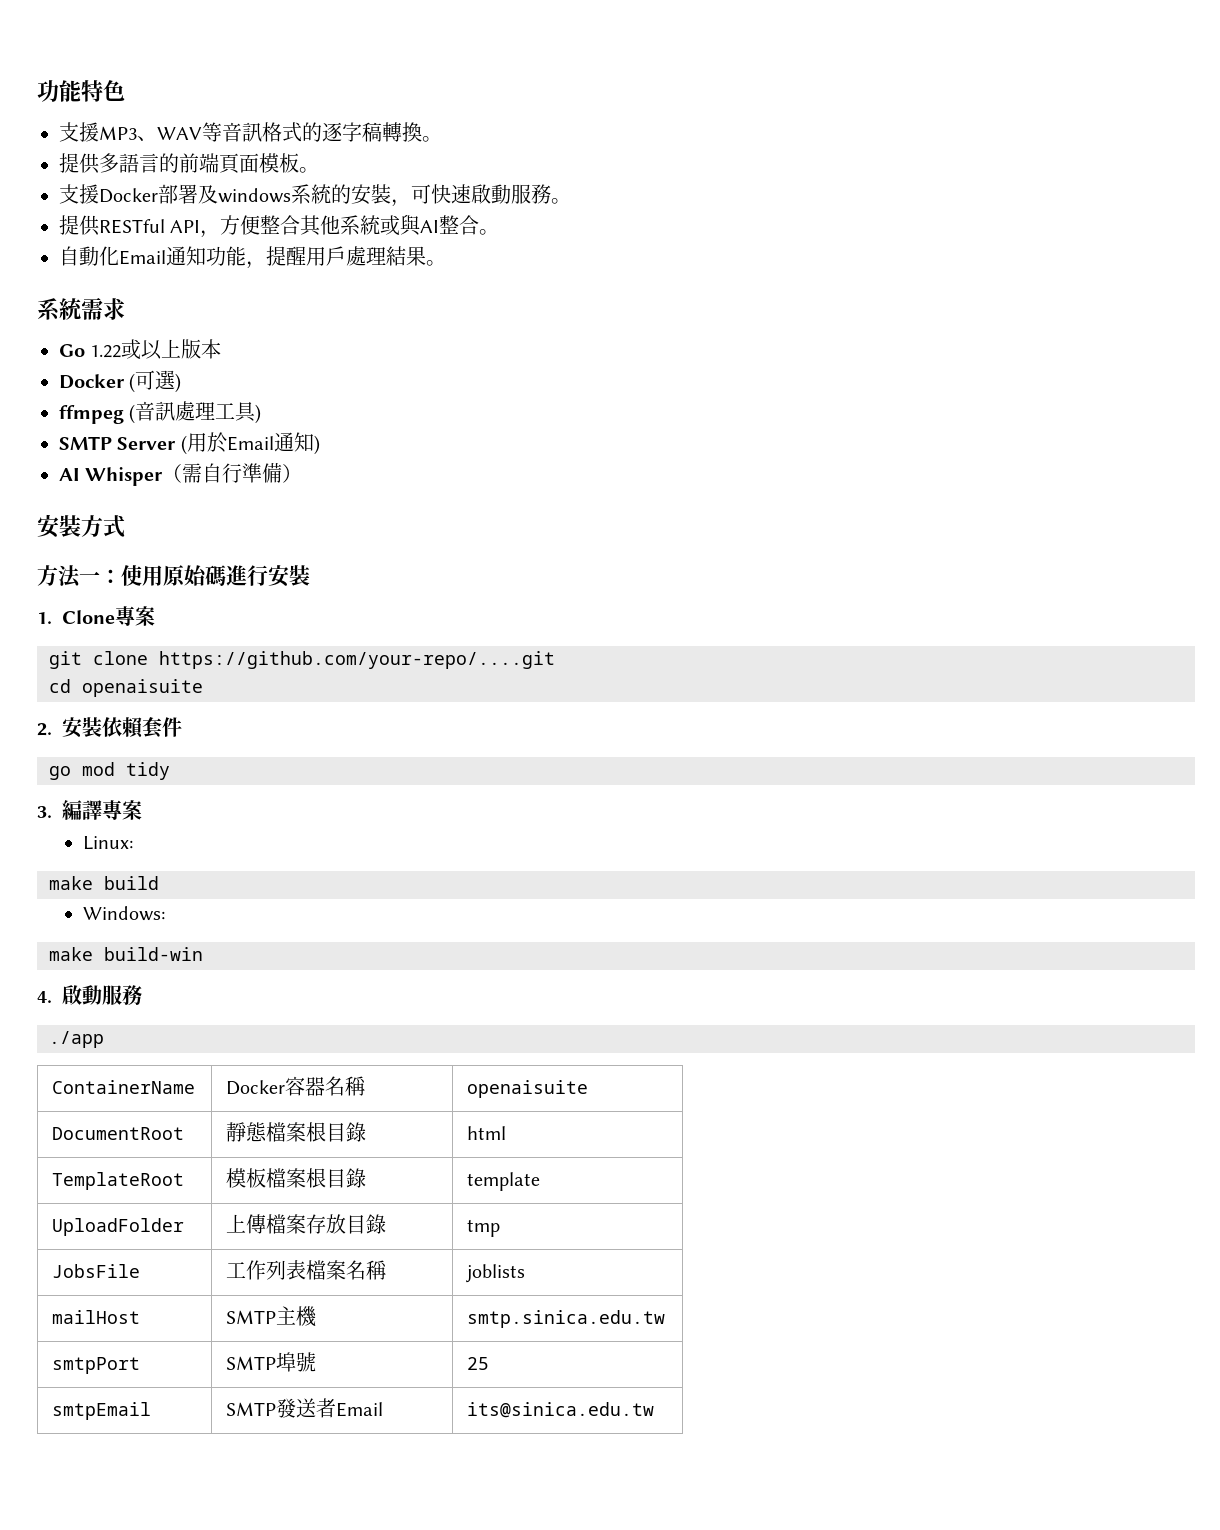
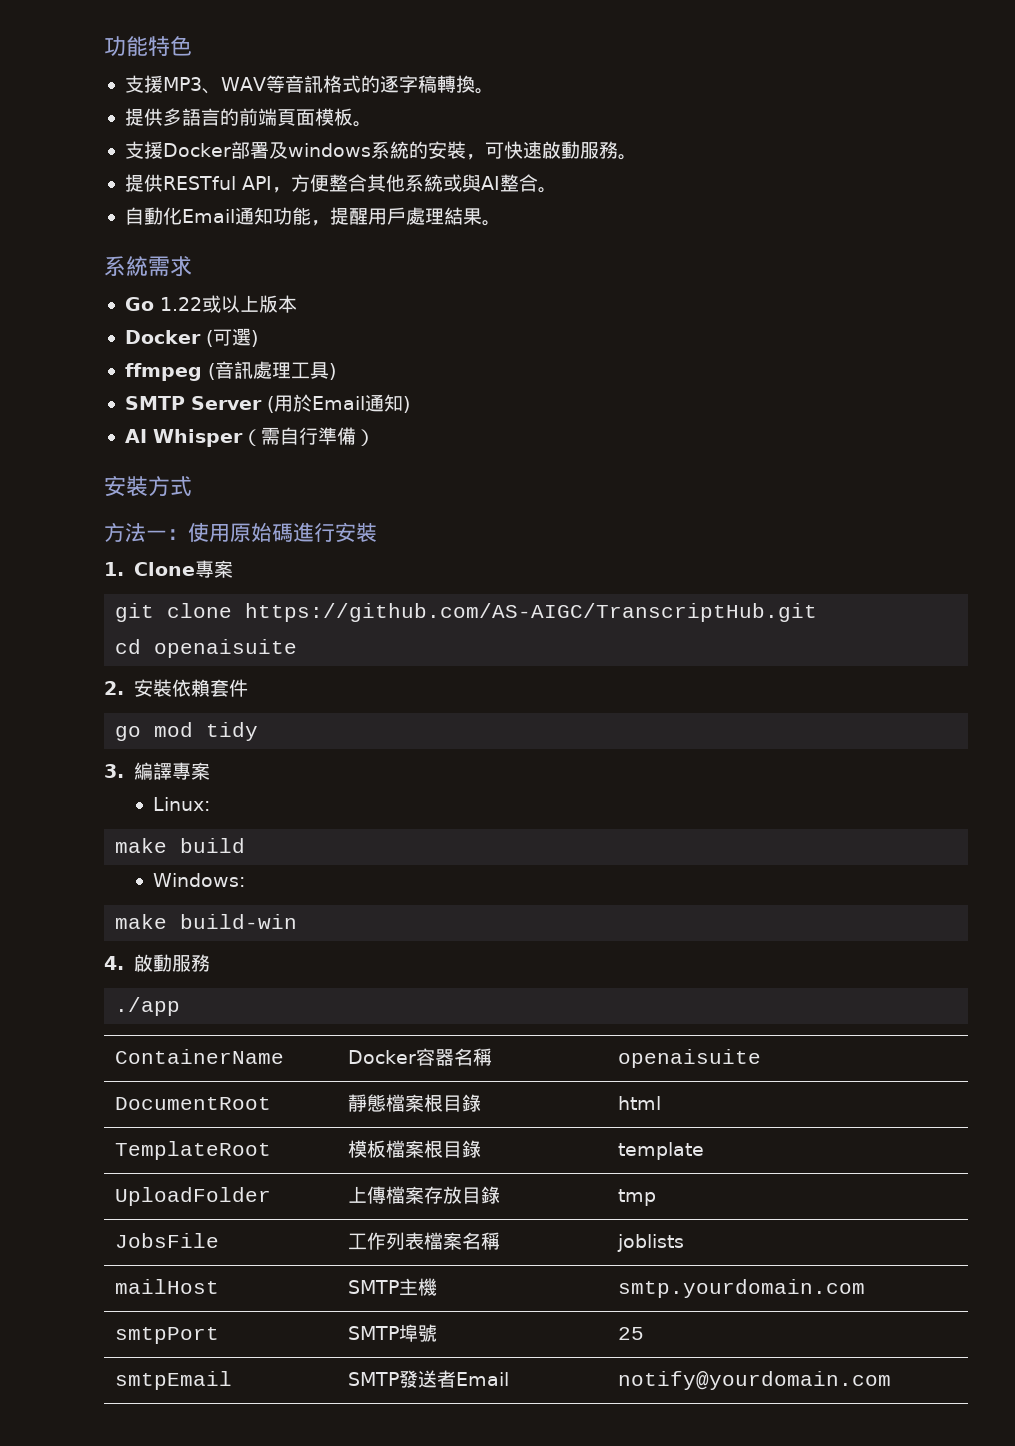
[159,651,555,669] https://github.com/your-repo/....git -> [245,603,818,622] https://github.com/AS-AIGC/TranscriptHub.git
[467,1310,666,1328] smtp.sinica.edu.tw -> [618,1279,866,1298] smtp.yourdomain.com
[467,1402,655,1418] its@sinica.edu.tw -> [618,1371,892,1390] notify@yourdomain.com

